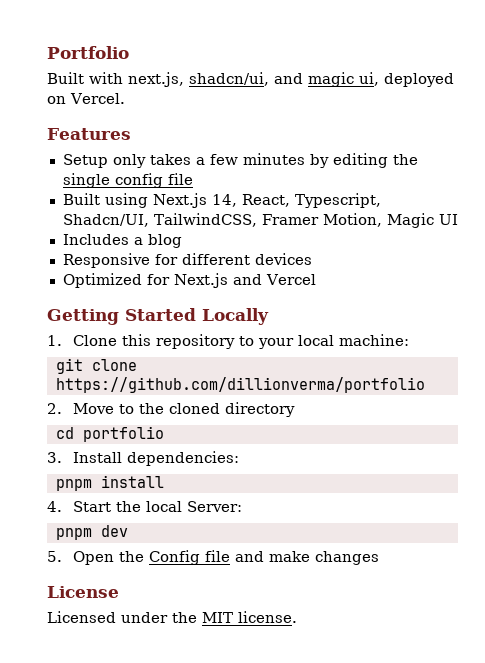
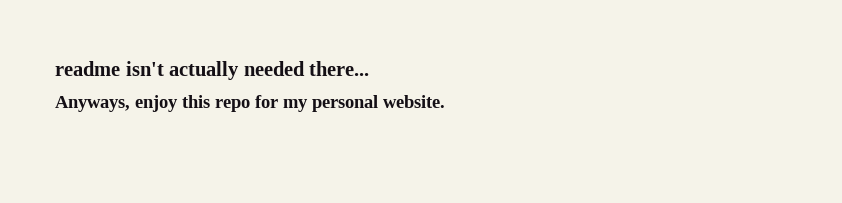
[47,46,129,59] [47,72,454,87] [47,93,125,104] [47,128,131,140] [62,153,418,168] [62,173,193,188] [62,193,381,208] [62,213,458,228] [62,234,182,248] [62,253,312,268] [62,273,316,288] [47,308,269,325] [47,334,409,349] [55,358,137,374] [55,377,425,393] [47,402,295,417] [55,426,164,442] [47,451,239,466] [55,475,164,491] [47,501,242,512] [55,525,128,540] [47,550,379,565] [47,586,119,598] [47,611,297,623] Portfolio // Built with next.js, shadcn/ui, and magic ui, deployed on Vercel. // Features // Setup only takes a few minutes by editing the single config file // Built using Next.js 14, React, Typescript, Shadcn/UI, TailwindCSS, Framer Motion, Magic UI // Includes a blog // Responsive for different devices // Optimized for Next.js and Vercel // Getting Started Locally // 1. Clone this repository to your local machine: // git clone https://github.com/dillionverma/portfolio // 2. Move to the cloned directory // cd portfolio // 3. Install dependencies: // pnpm install // 4. Start the local Server: // pnpm dev // 5. Open the Config file and make changes // License // Licensed under the MIT license. -> [55,61,370,80] [55,95,445,112] readme isn't actually needed there... // Anyways, enjoy this repo for my personal website.

